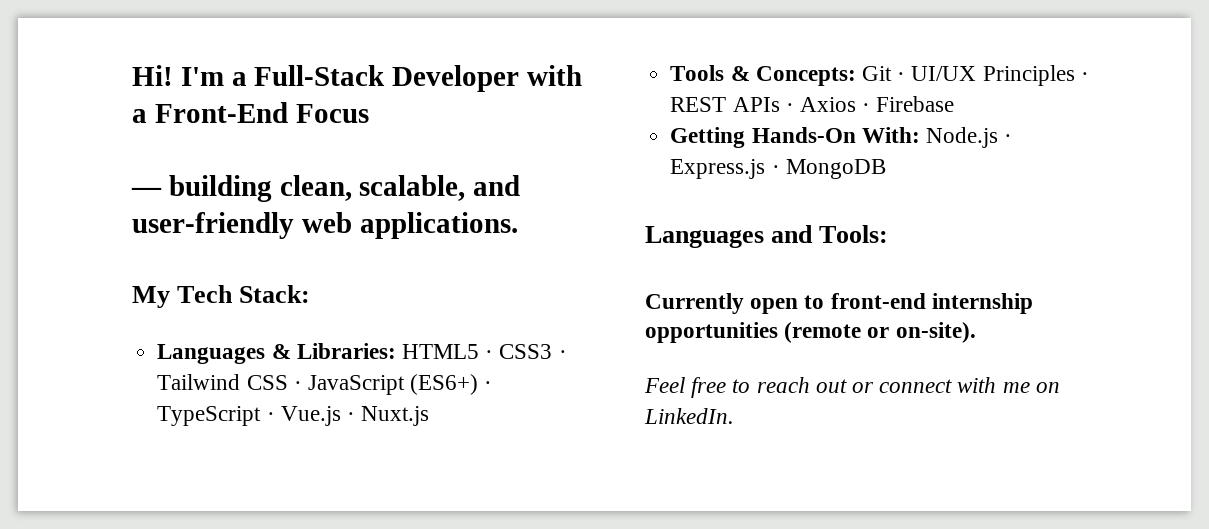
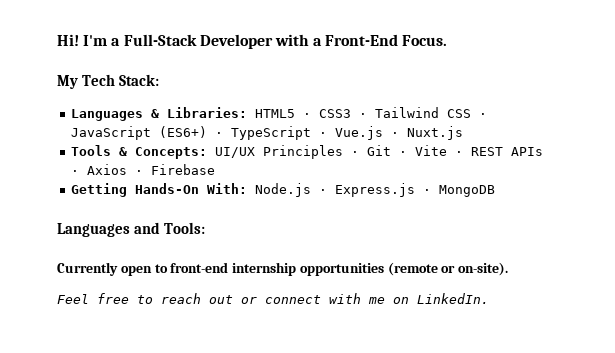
[295,104,369,123] [131,175,521,202] [132,212,518,239] Focus // — building clean, scalable, and user-friendly web applications. -> [402,35,448,46] Focus.
[861,65,1075,86] Git · UI/UX Principles -> [215,145,448,159] UI/UX Principles · Git · Vite

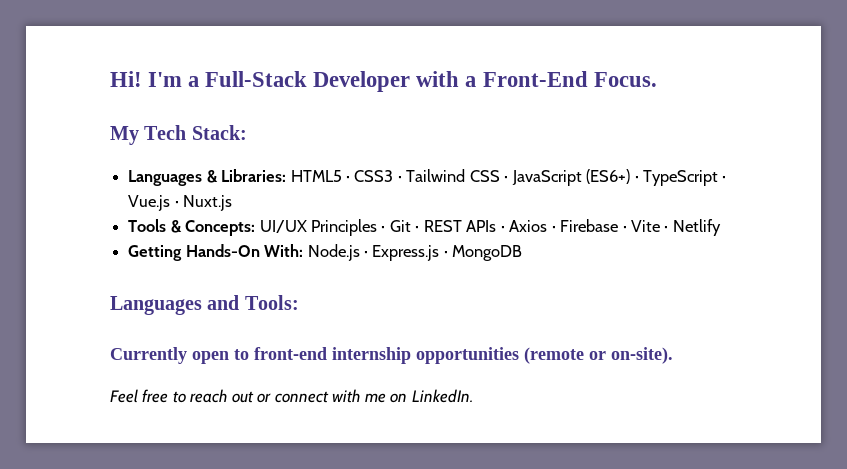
[415,145,464,156] Vite · -> (420, 229) none
(216, 169) none -> [622,219,721,236] · Vite · Netlify

